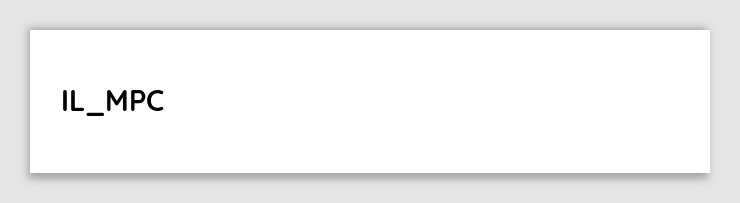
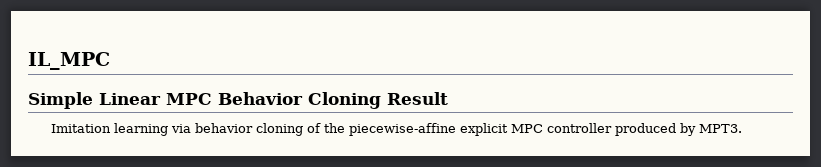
(164, 103) none -> [28,92,448,109] [50,123,742,136] // Simple Linear MPC Behavior Cloning Result // Imitation learning via behavior cloning of the piecewise-affine explicit MPC controller produced by MPT3.

